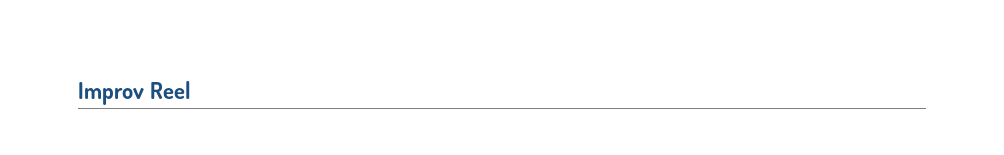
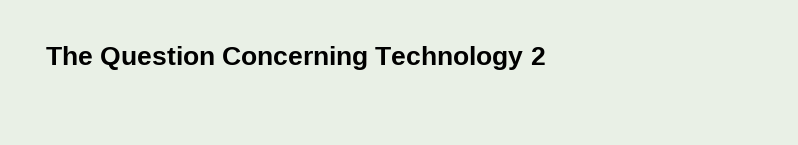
[78,81,192,105] Improv Reel -> [46,46,546,70] The Question Concerning Technology 2

